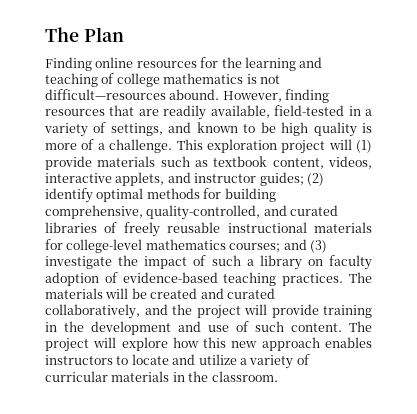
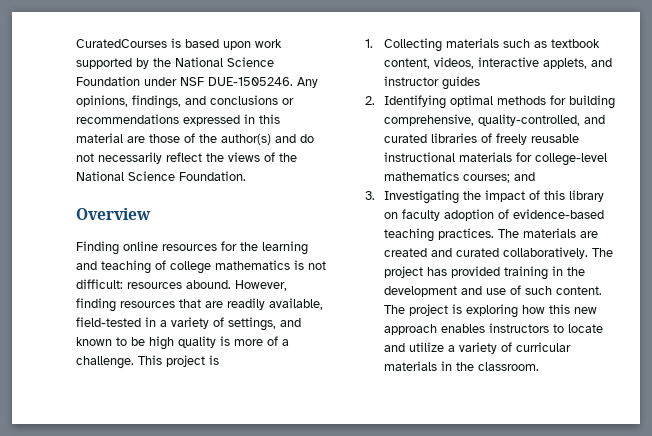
[45,27,124,42] The Plan -> [76,38,282,50] [76,57,274,69] [76,76,318,88] [76,95,294,109] [76,114,280,126] [76,133,314,145] [76,152,297,164] [76,171,246,181] [76,208,151,220] CuratedCourses is based upon work supported by the National Science Foundation under NSF DUE-1505246. Any opinions, findings, and conclusions or recommendations expressed in this material are those of the author(s) and do not necessarily reflect the views of the National Science Foundation. // Overview
[45,89,166,100] difficult—resources -> [76,279,182,289] difficult: resources
[206,139,372,154] [45,156,92,170] exploration project will (1) provide -> [166,355,219,367] [365,38,442,52] project is // 1. Collecting
[259,172,324,186] [45,188,93,203] guides; (2) identify -> [441,76,480,90] [365,95,446,109] guides // 2. Identifying
[309,240,327,253] [45,256,112,269] (3) investigate -> [365,190,459,204] // 3. Investigating
[211,255,254,266] such a -> [543,190,565,200] this
[105,288,147,299] will be -> [579,231,598,238] are
[45,304,319,319] collaboratively, and the project will provide -> [502,247,613,259] [383,266,500,278] collaboratively. The project has provided
[93,337,168,351] will explore -> [451,304,518,318] is exploring

